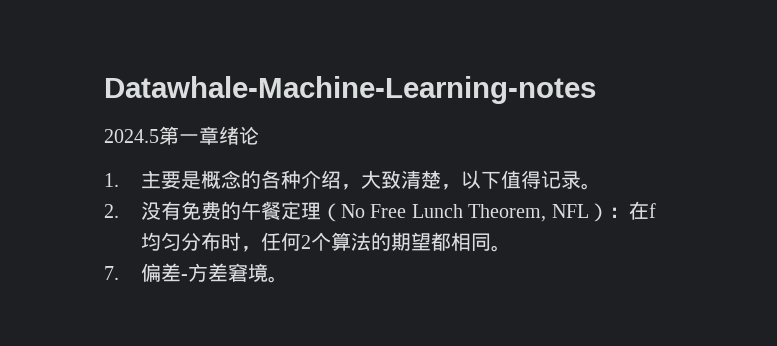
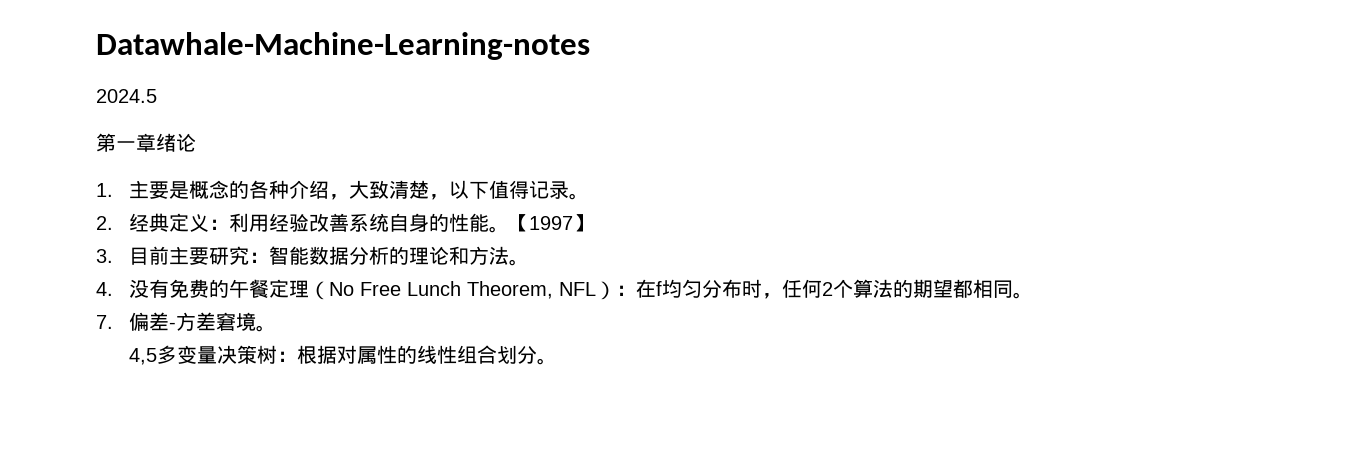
(159, 136) none -> (157, 96) //
(119, 211) none -> [128,213,593,233] [96,246,529,266] [96,282,113,296] 经典定义：利用经验改善系统自身的性能。【1997】 // 3.目前主要研究：智能数据分析的理论和方法。 // 4.
(288, 279) none -> [128,345,557,365] // 4,5多变量决策树：根据对属性的线性组合划分。

